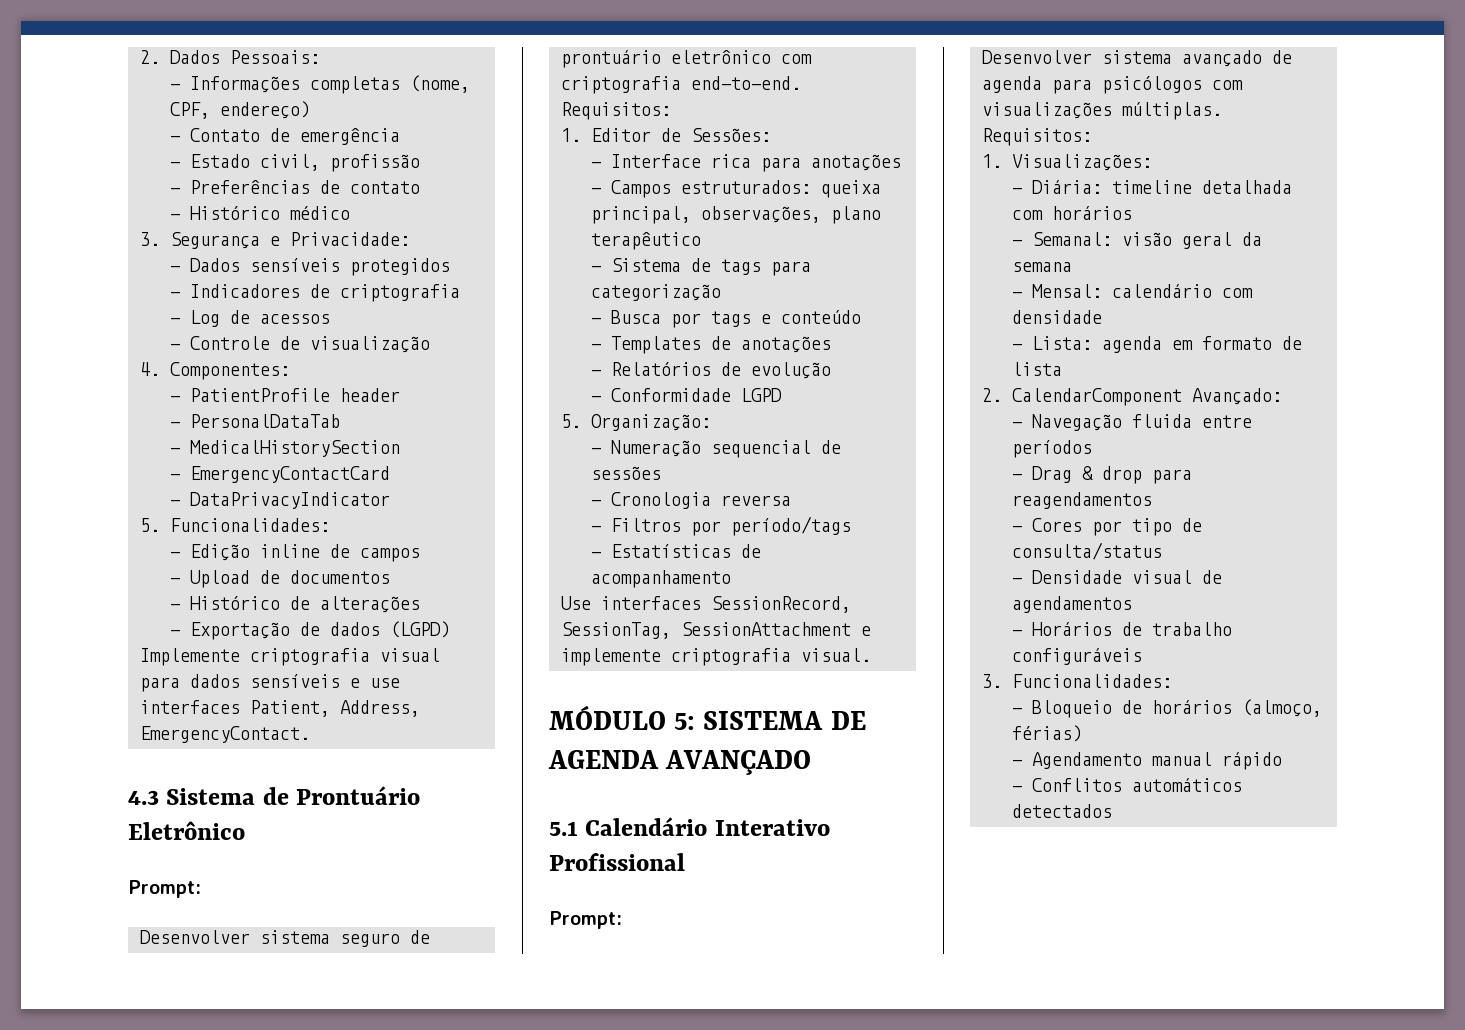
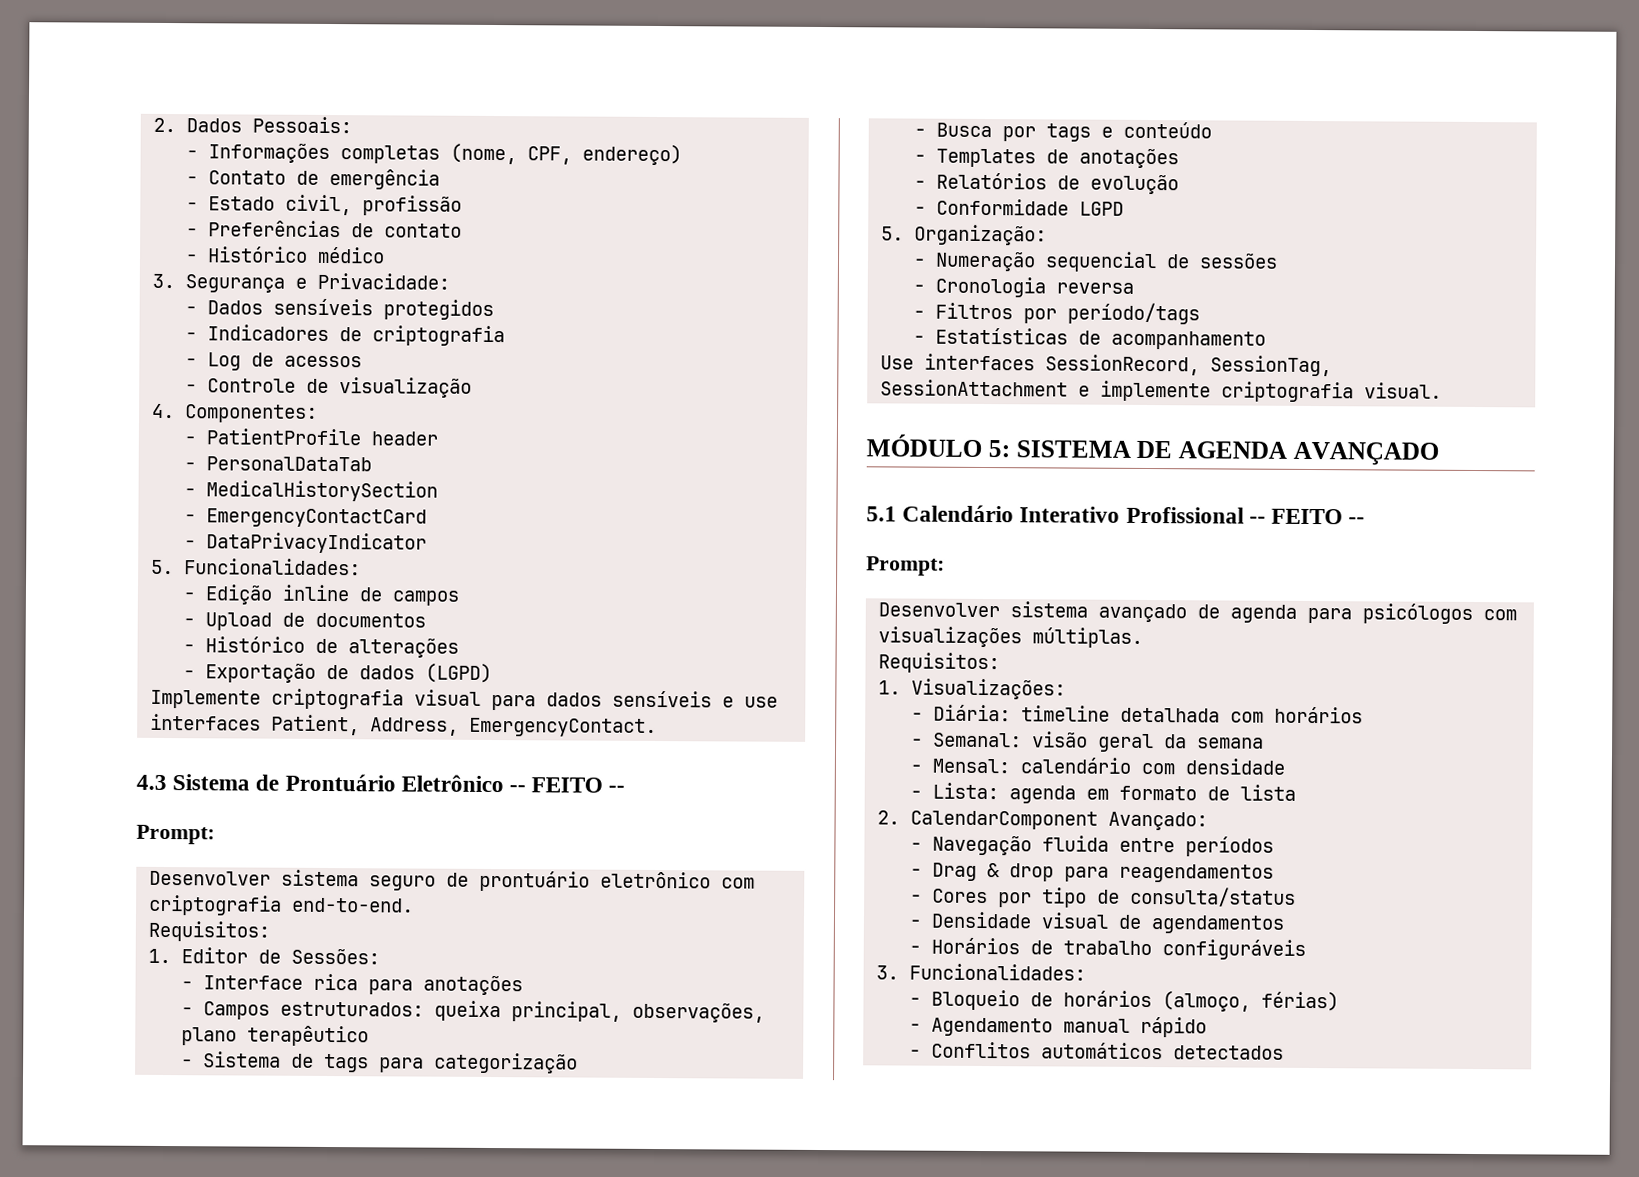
(245, 830) none -> [509,777,626,793] -- FEITO --
(685, 862) none -> [1248,508,1366,525] -- FEITO --

